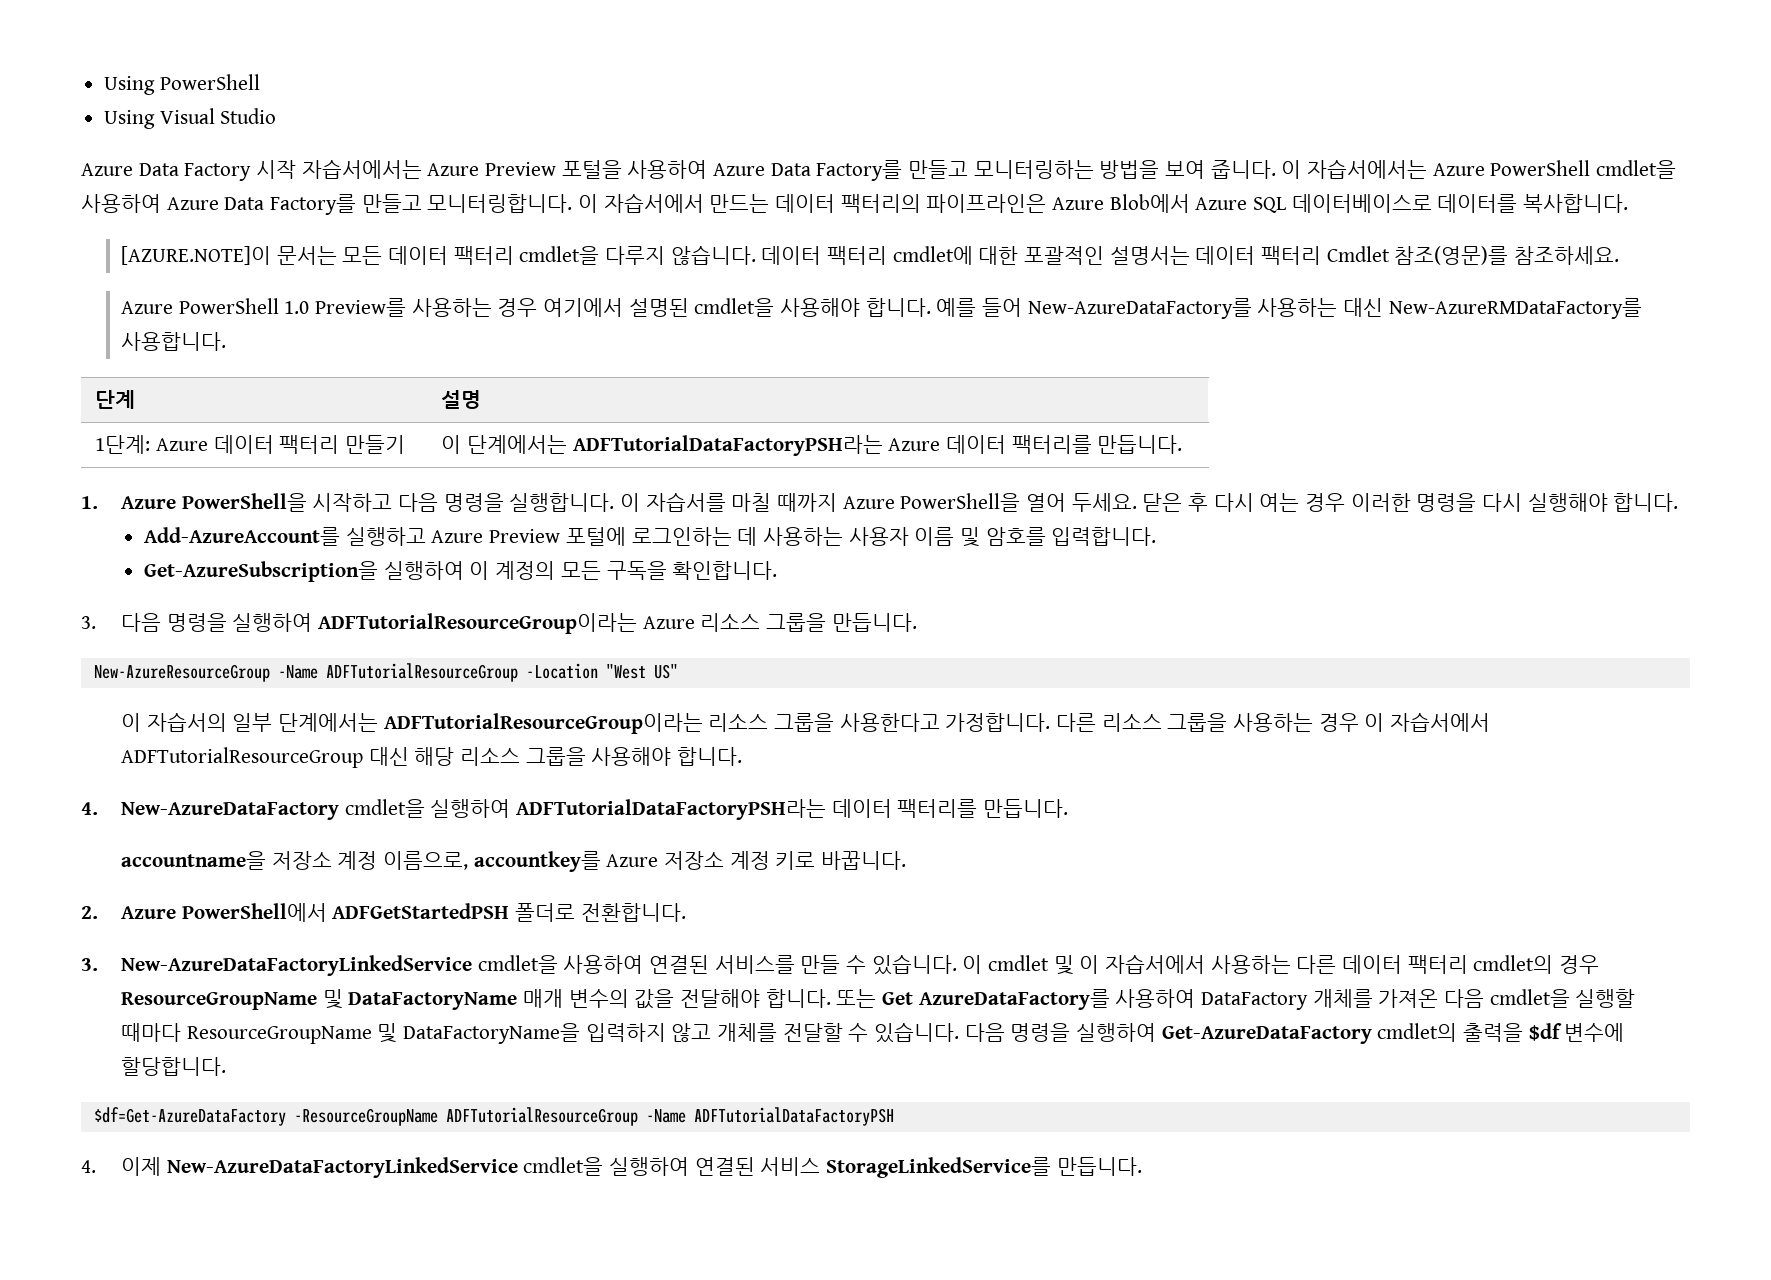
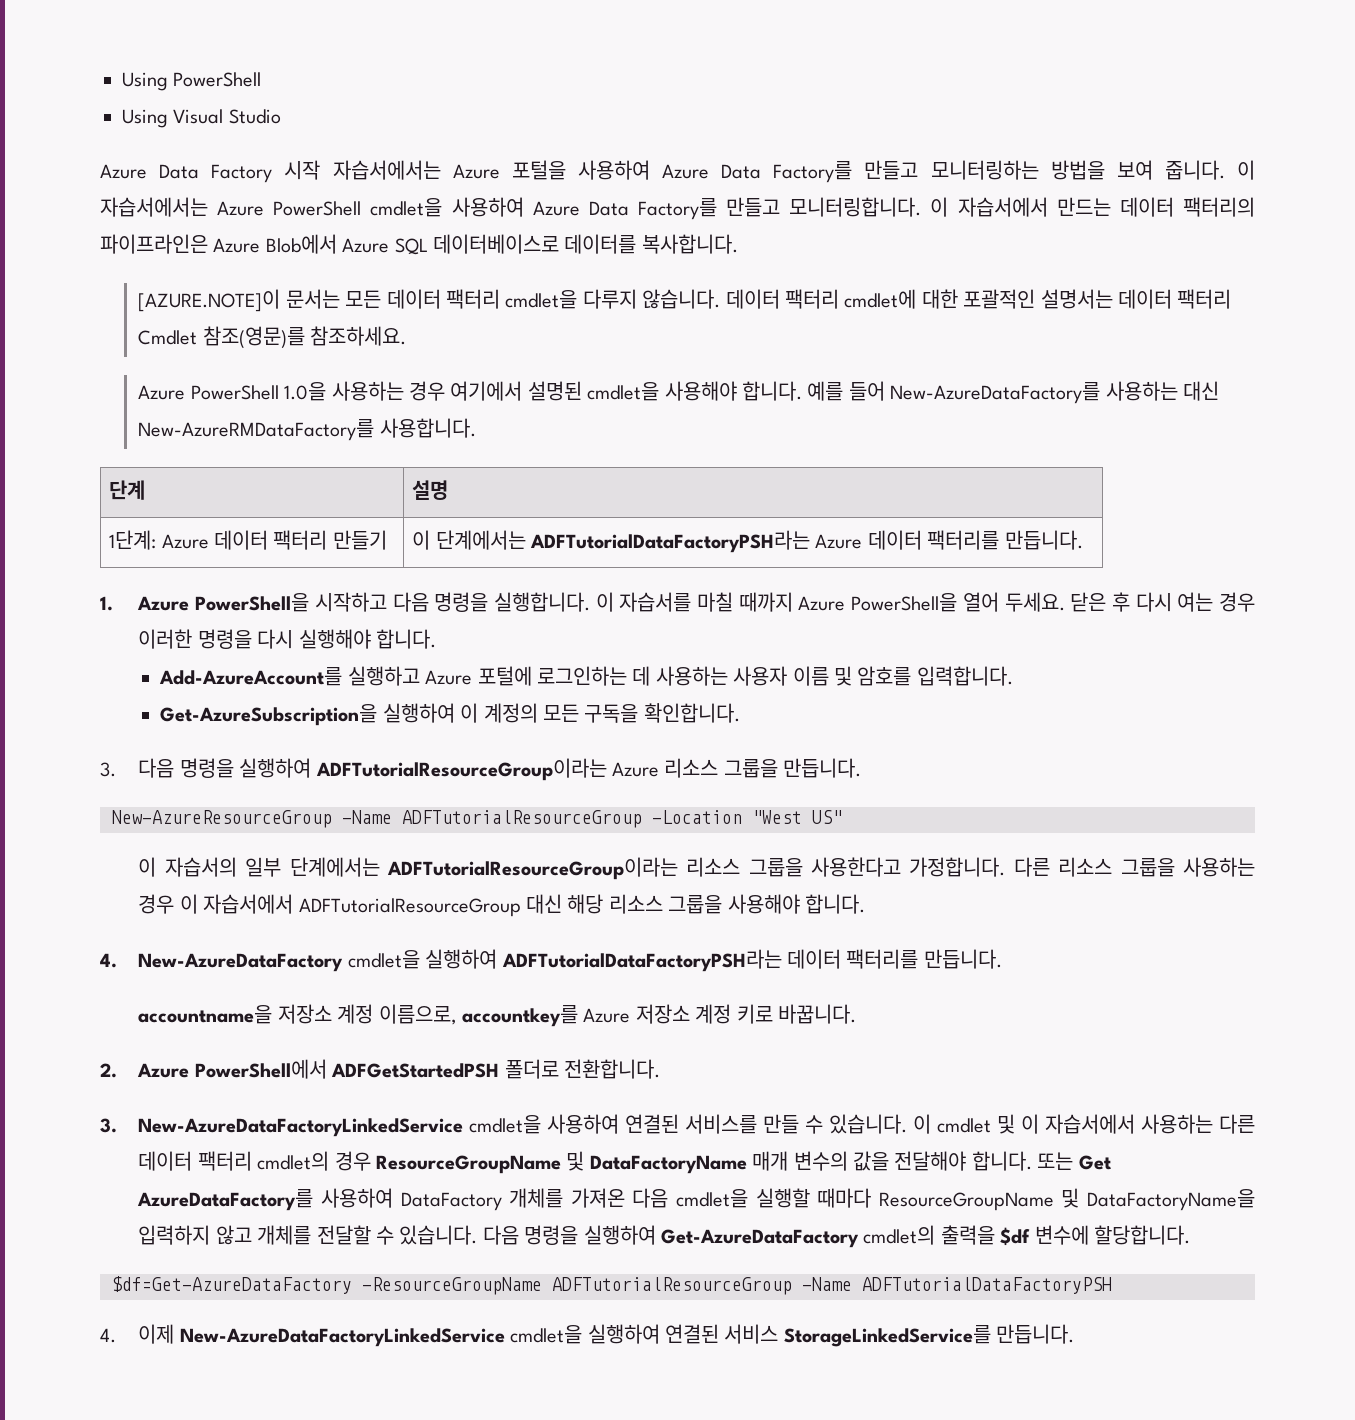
[485,162,557,176] Preview -> (500, 171) none
[284,298,407,317] 1.0 Preview를 -> [284,382,327,401] 1.0을
[489,529,561,543] Preview -> (473, 677) none

